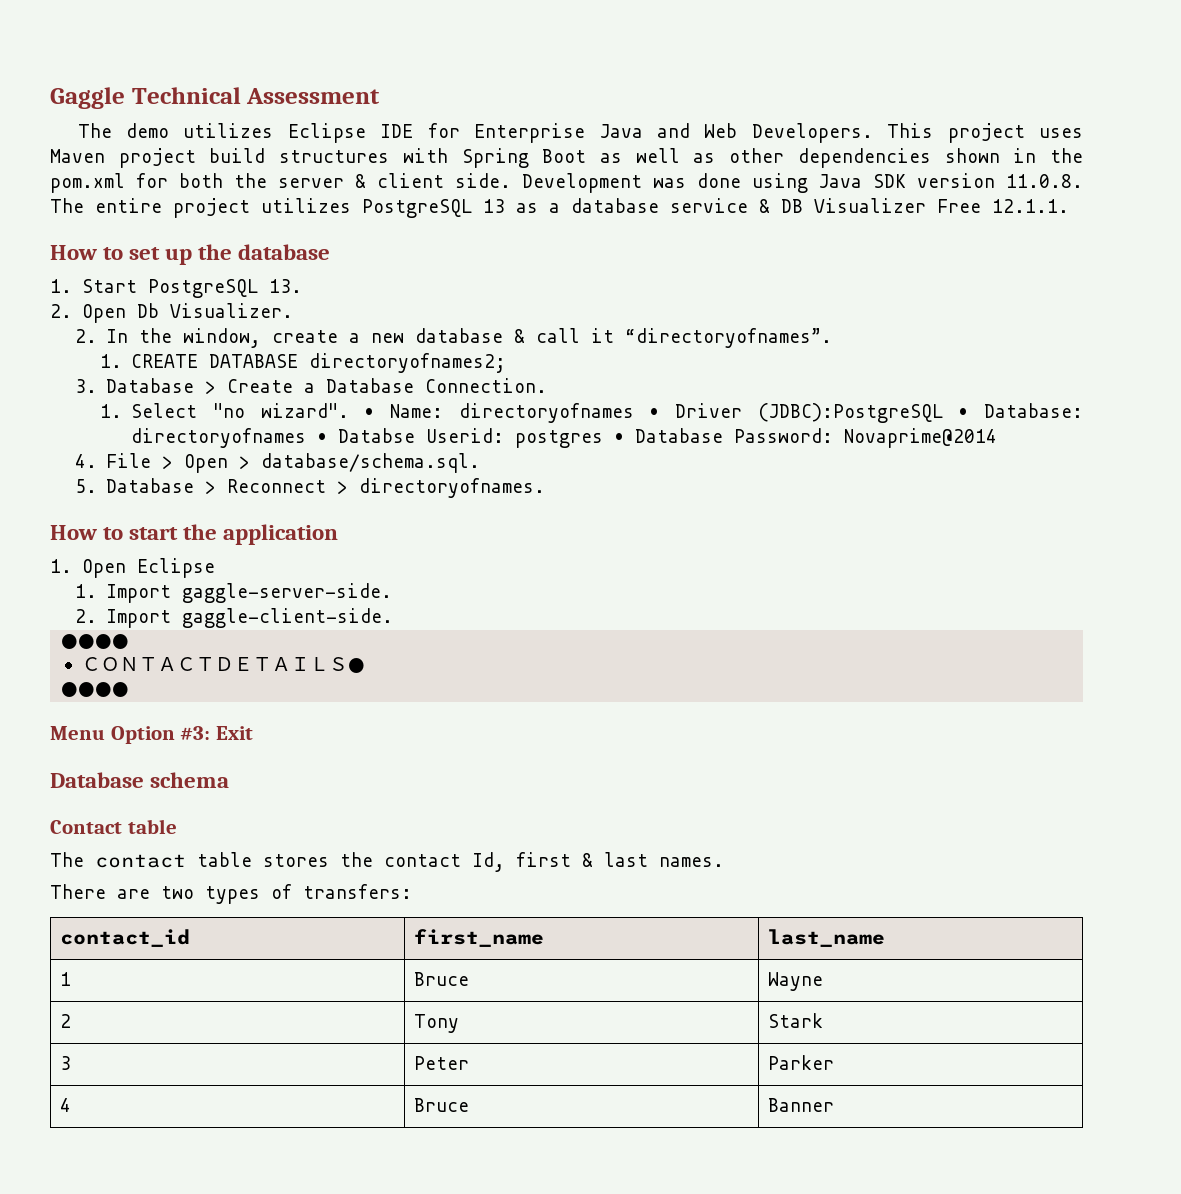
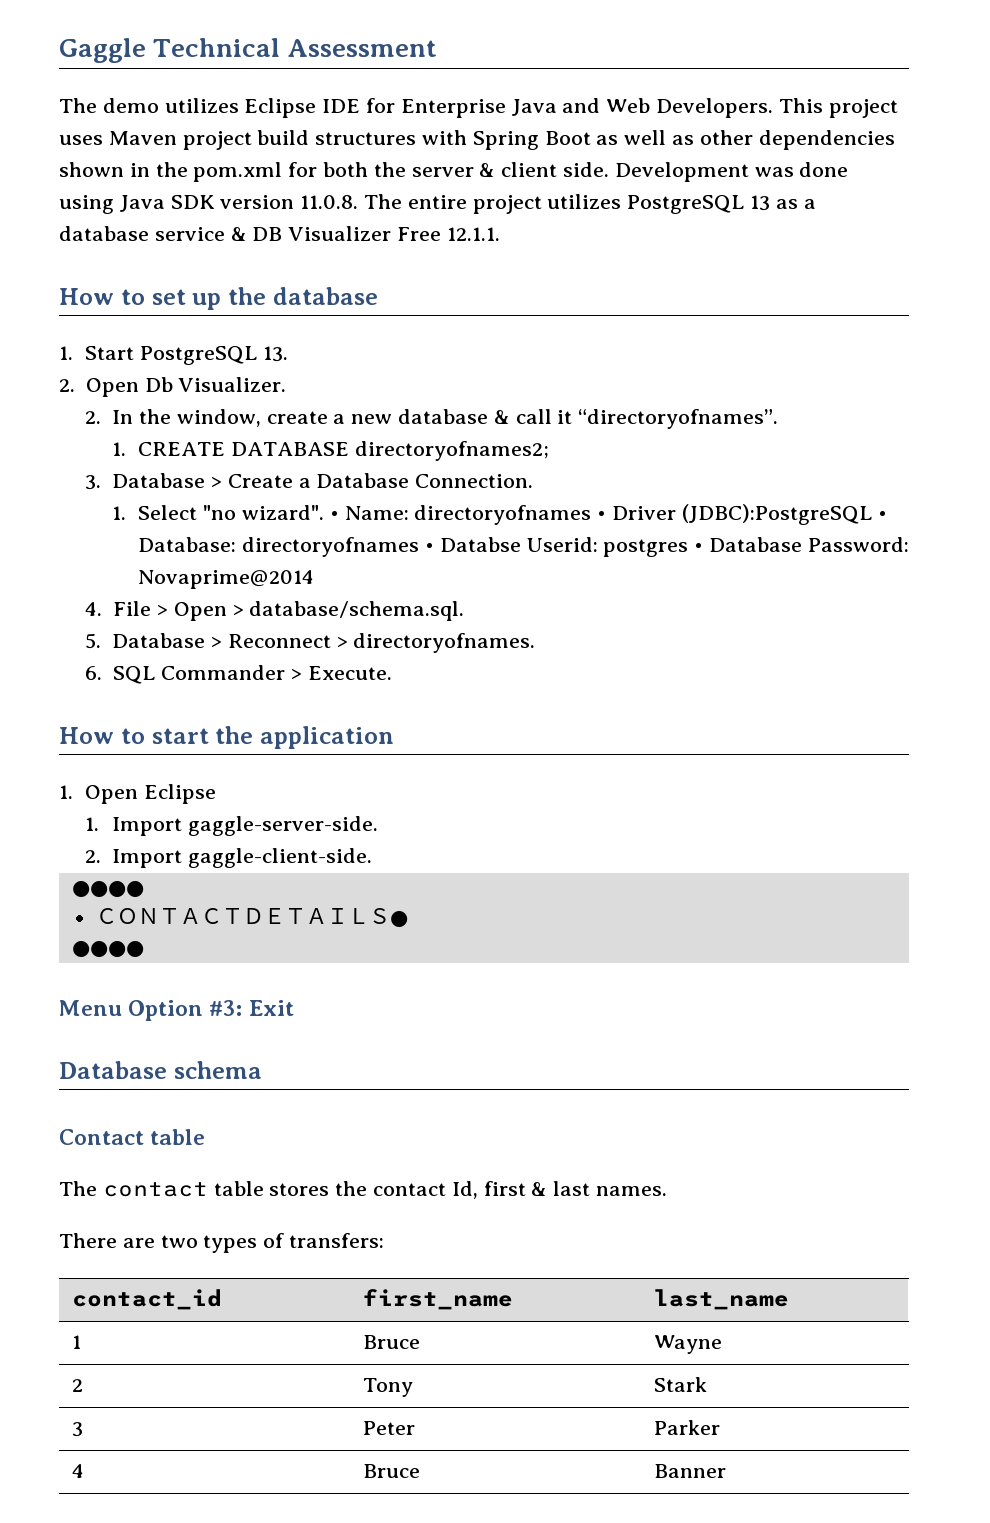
(546, 488) none -> [85,665,392,684] // 6. SQL Commander > Execute.

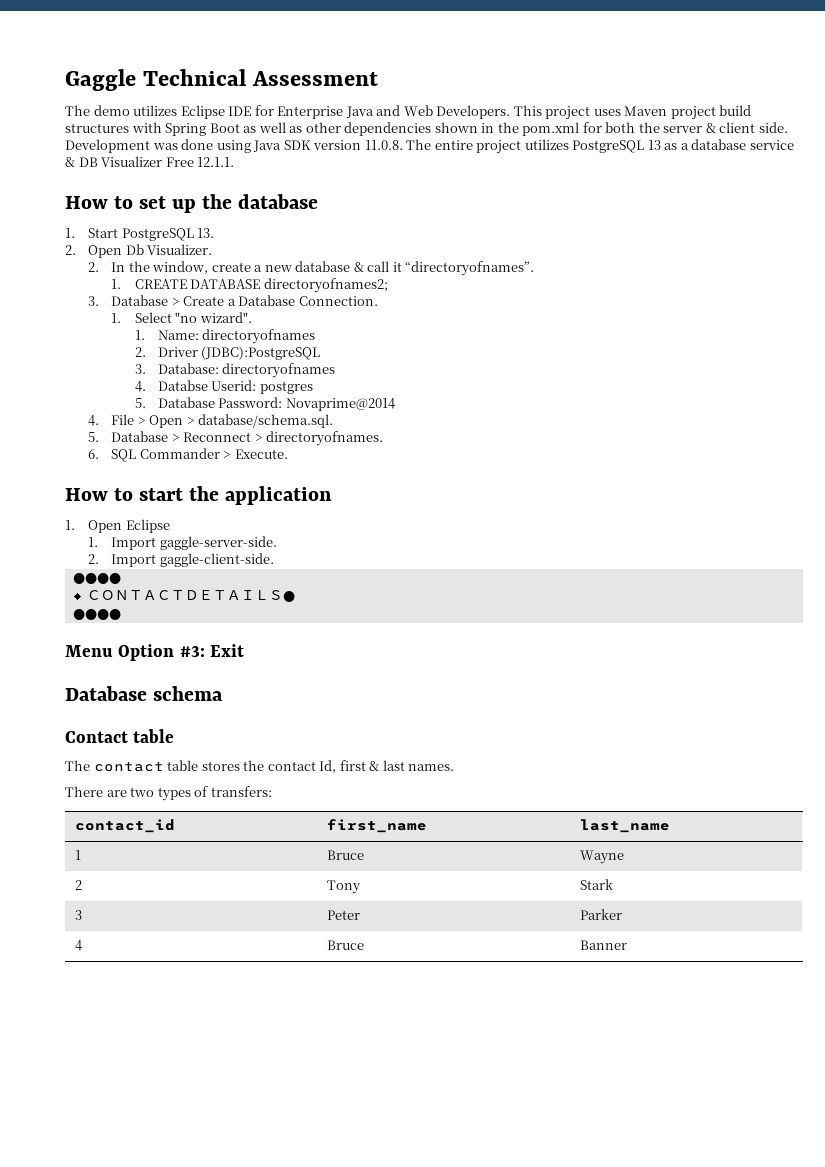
[329,511,339,520] • -> [134,330,145,340] // 1.
[597,511,607,520] • -> [134,347,146,357] // 2.
[877,511,887,520] • -> [134,364,146,374] // 3.
[424,543,434,552] • -> [134,381,146,392] // 4.
[694,543,704,552] • -> [134,398,146,408] // 5.

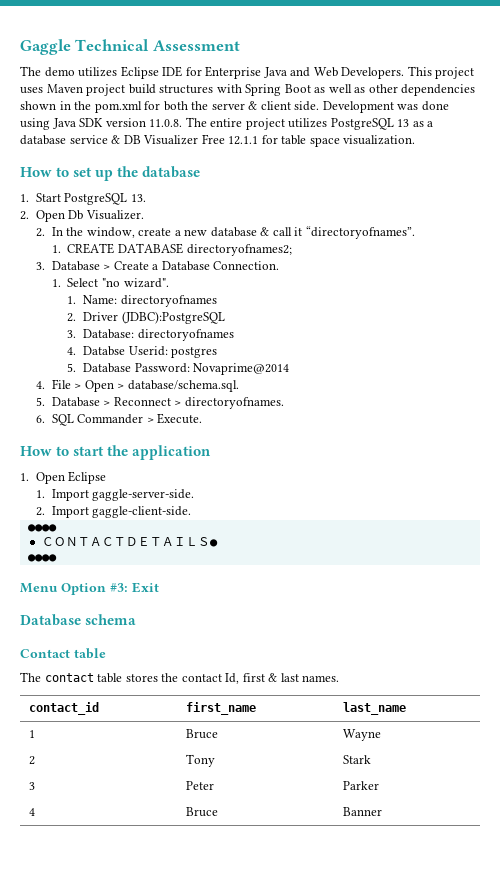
[197,157,235,167] 12.1.1. -> [228,135,416,147] 12.1.1 for table space visualization.
[65,786,272,801] // There are two types of transfers: -> (340, 678) none

